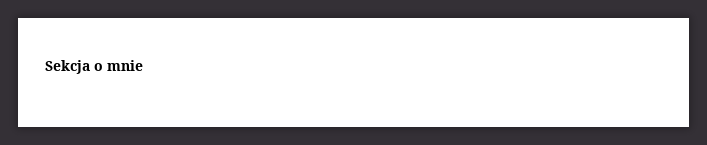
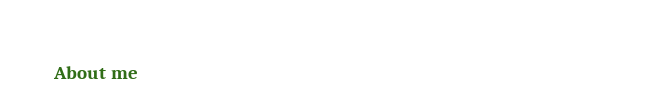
[45,60,143,74] Sekcja o mnie -> [53,66,138,79] About me

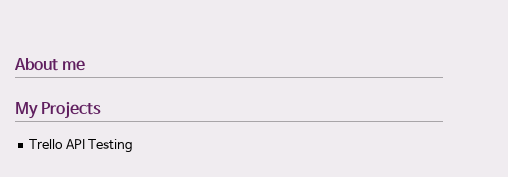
(138, 74) none -> [15,101,102,119] [28,139,134,153] // My Projects // Trello API Testing

